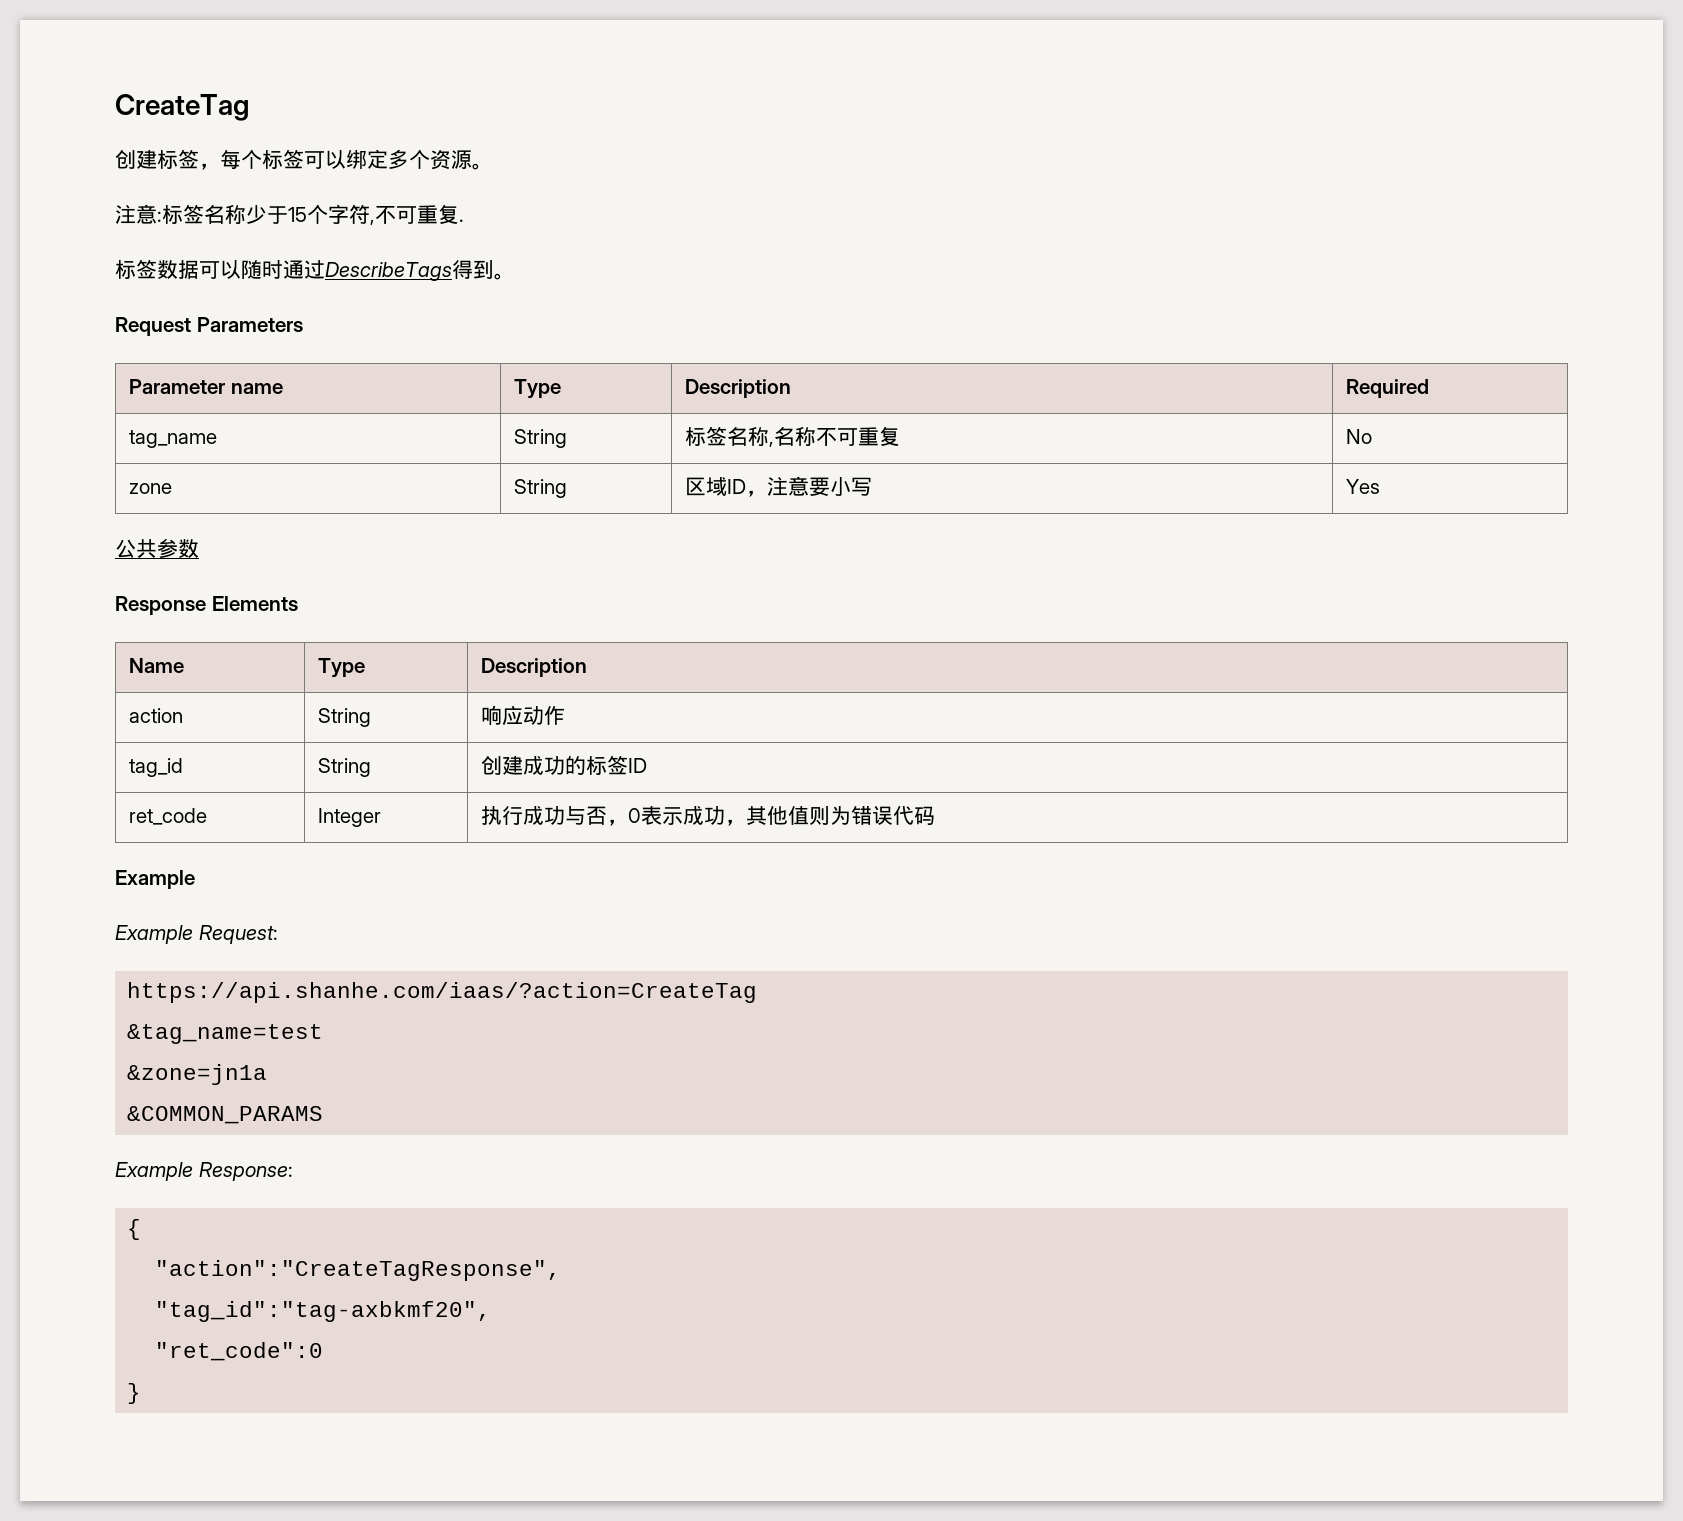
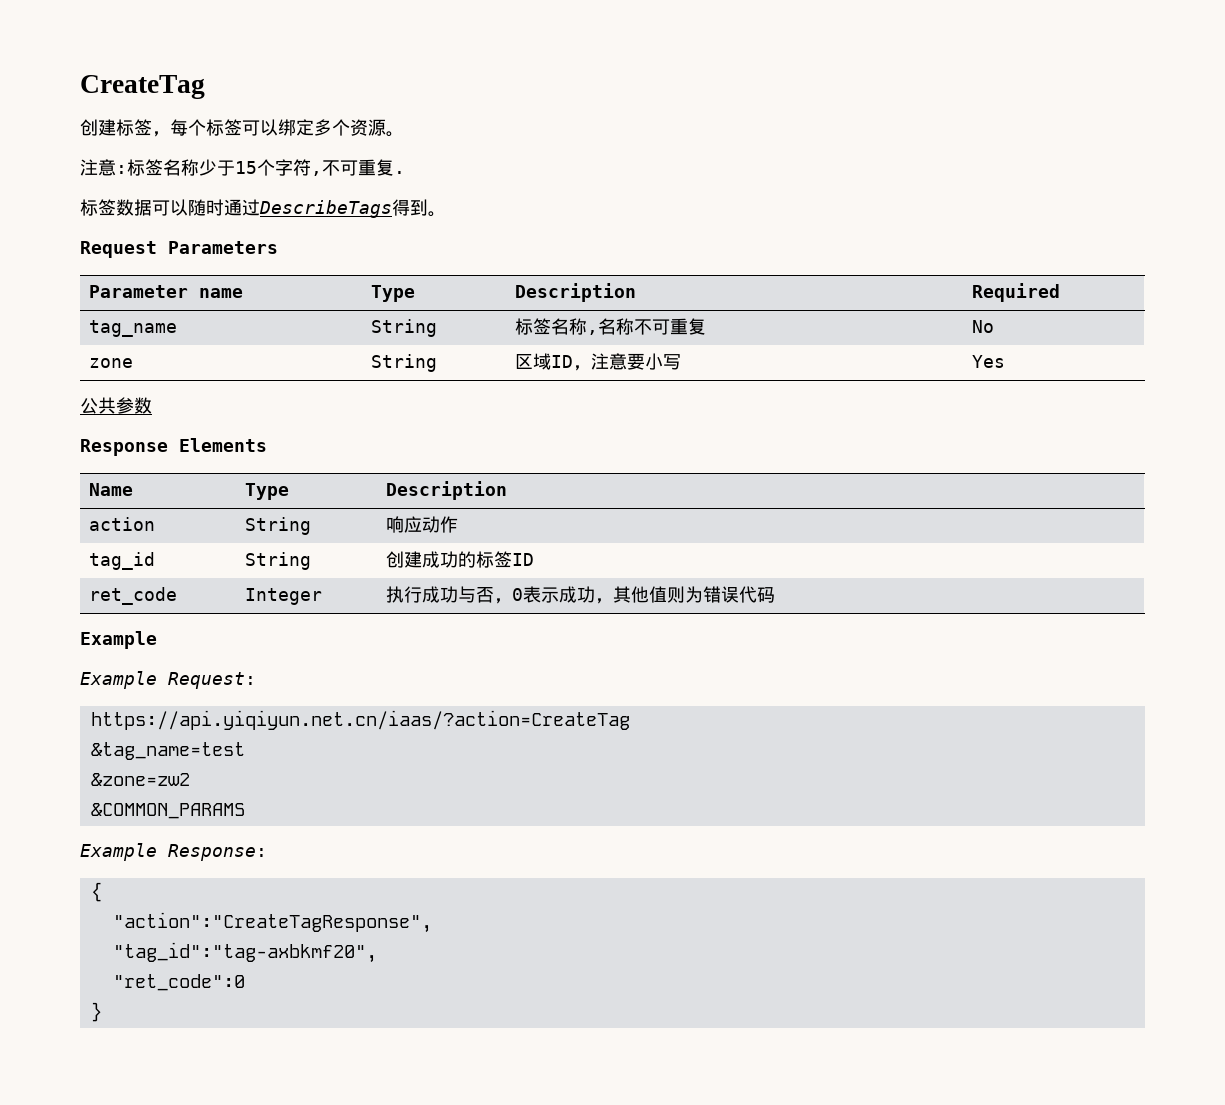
[127,982,758,1003] https://api.shanhe.com/iaas/?action=CreateTag -> [90,710,630,730] https://api.yiqiyun.net.cn/iaas/?action=CreateTag
[127,1064,268,1085] &zone=jn1a -> [90,773,190,786] &zone=zw2

